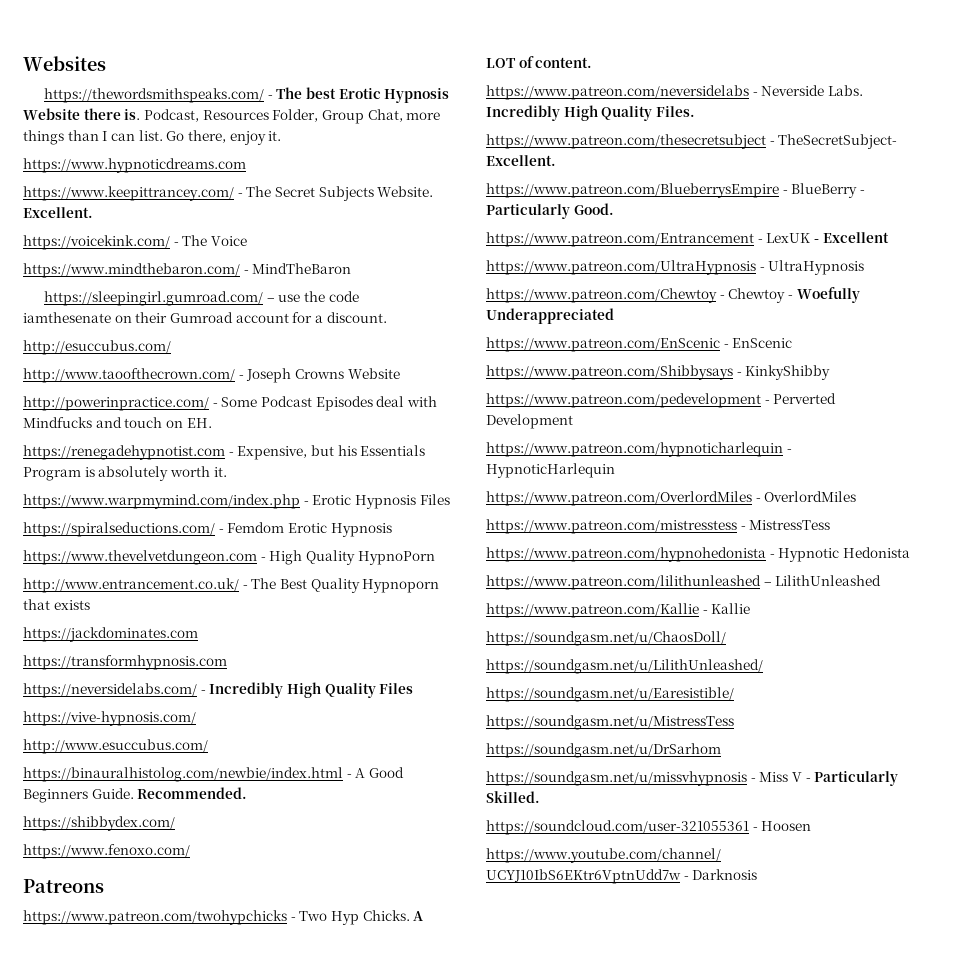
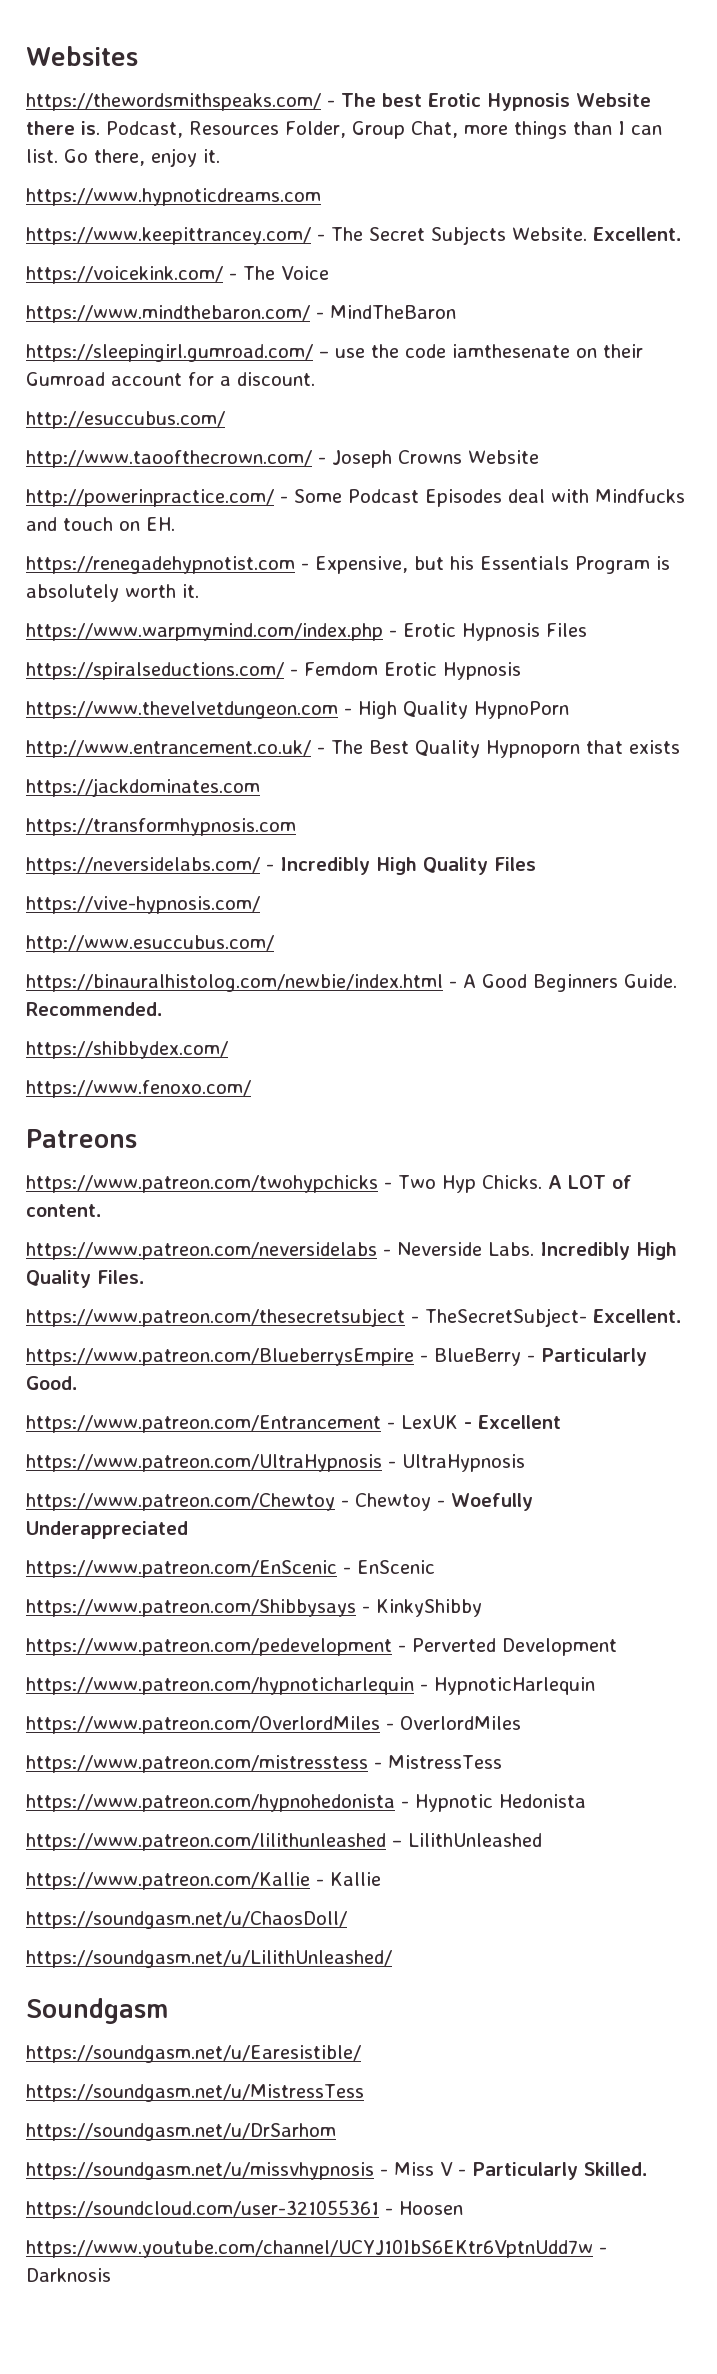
(763, 666) none -> [26,1998,168,2024] // Soundgasm

